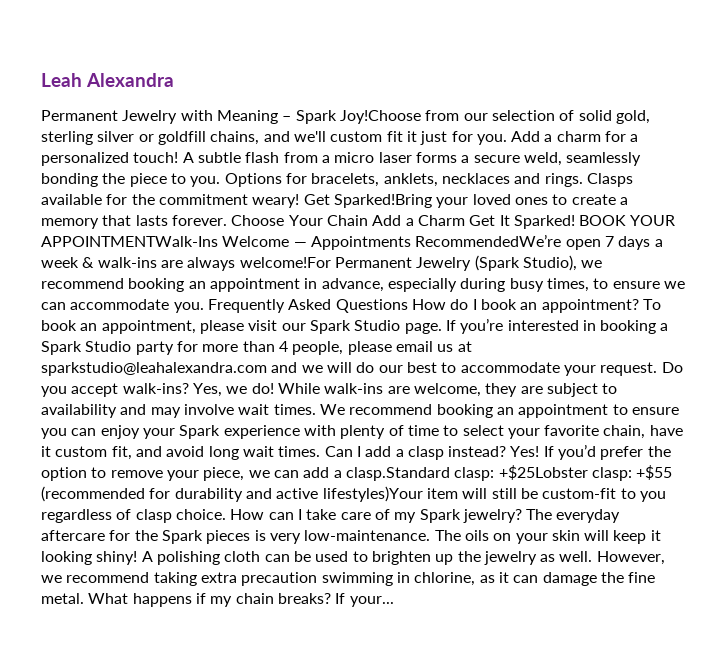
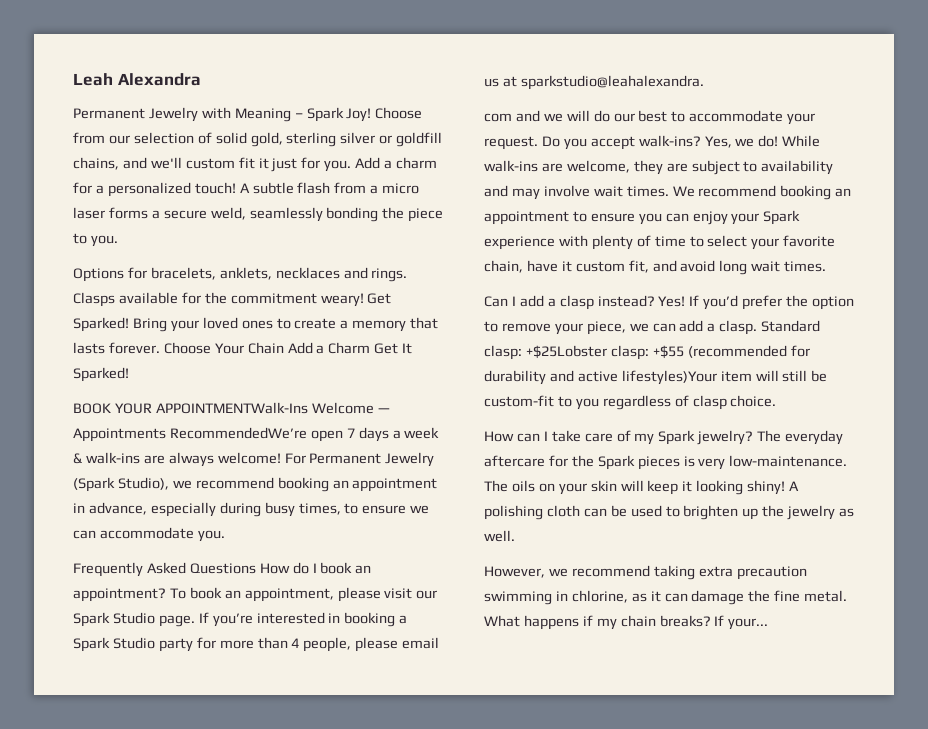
[339,110,421,124] Joy!Choose -> [346,107,423,122] Joy! Choose
(221, 181) none -> (118, 241) //
[333,194,432,208] Sparked!Bring -> [73,317,167,332] Sparked! Bring
(575, 222) none -> (129, 374) //
[239,257,331,268] welcome!For -> [217,452,306,464] welcome! For
(204, 307) none -> (225, 536) //
[41,362,267,376] sparkstudio@leahalexandra.com -> [520,75,704,90] [484,113,512,122] sparkstudio@leahalexandra. // com
(321, 451) none -> (827, 266) //
[345,467,450,481] clasp.Standard -> [719,320,821,335] clasp. Standard
(226, 514) none -> (777, 401) //
(593, 556) none -> (515, 536) //

